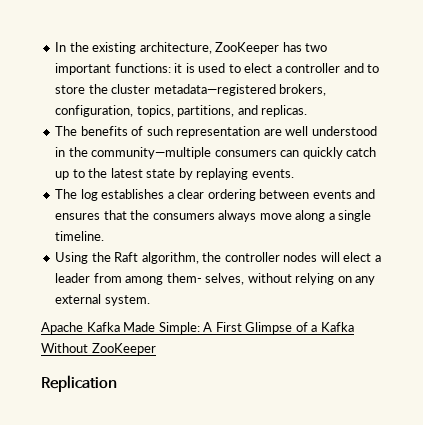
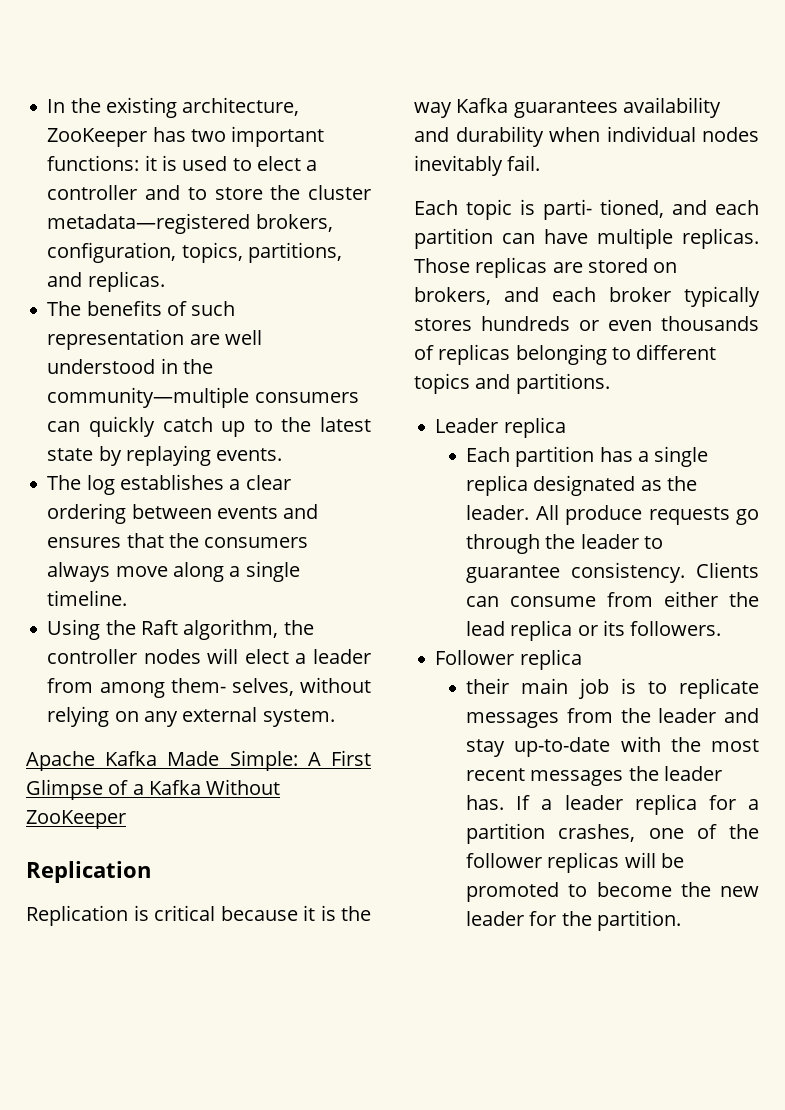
(117, 383) none -> [26,905,371,926] [414,97,721,118] [414,126,759,147] [414,155,541,176] [414,199,759,220] [414,228,759,249] [414,257,678,278] [414,286,760,307] [414,316,759,331] [414,344,717,365] [414,373,610,394] [435,417,566,438] [466,446,709,467] [466,475,697,496] [466,505,759,525] [466,534,663,554] [466,562,759,583] [466,591,759,607] [466,620,722,641] [435,649,582,670] [466,678,759,699] [466,708,759,728] [466,736,759,757] [466,766,722,786] [466,794,760,815] [466,823,759,844] [466,852,684,873] [466,882,759,902] [466,910,681,931] // Replication is critical because it is the way Kafka guarantees availability and durability when individual nodes inevitably fail. // Each topic is parti‐ tioned, and each partition can have multiple replicas. Those replicas are stored on brokers, and each broker typically stores hundreds or even thousands of replicas belonging to different topics and partitions. // Leader replica // Each partition has a single replica designated as the leader. All produce requests go through the leader to guarantee consistency. Clients can consume from either the lead replica or its followers. // Follower replica // their main job is to replicate messages from the leader and stay up-to-date with the most recent messages the leader has. If a leader replica for a partition crashes, one of the follower replicas will be promoted to become the new leader for the partition.

